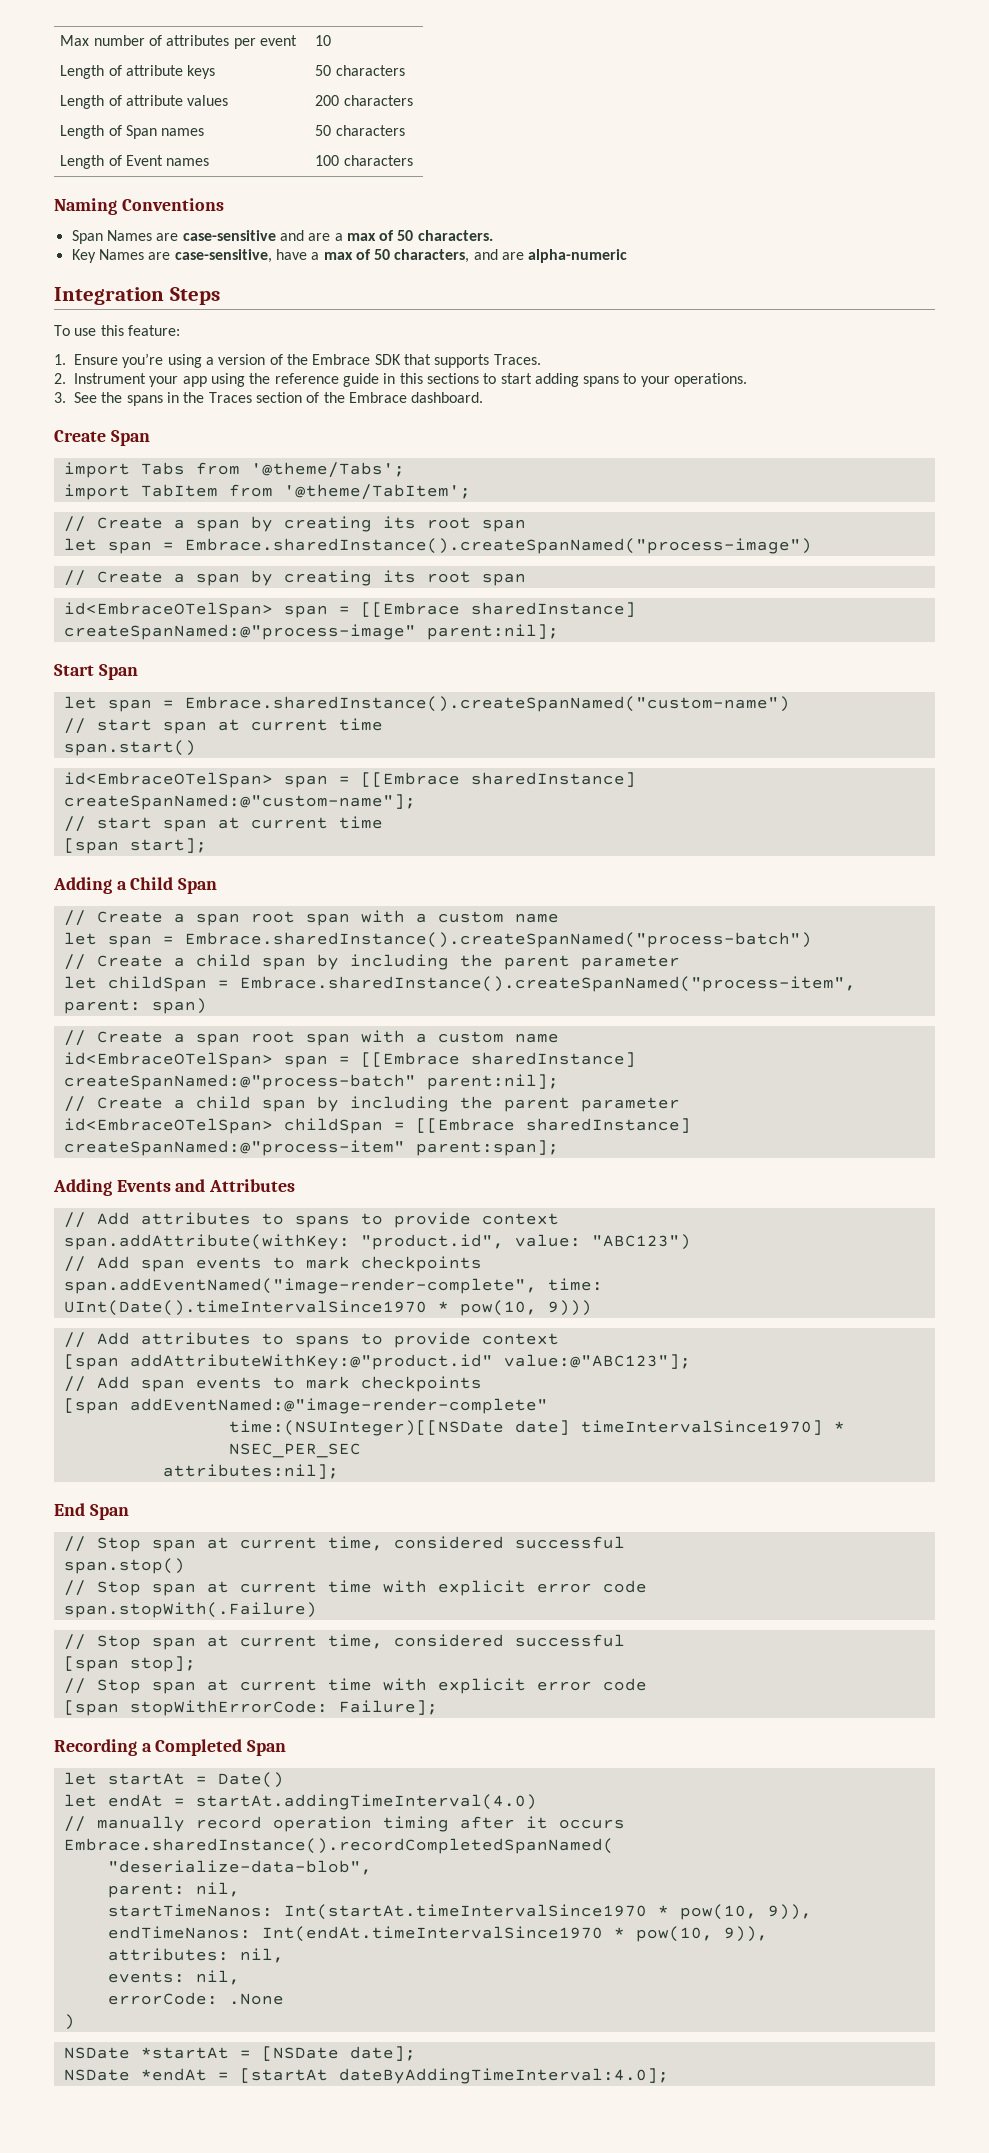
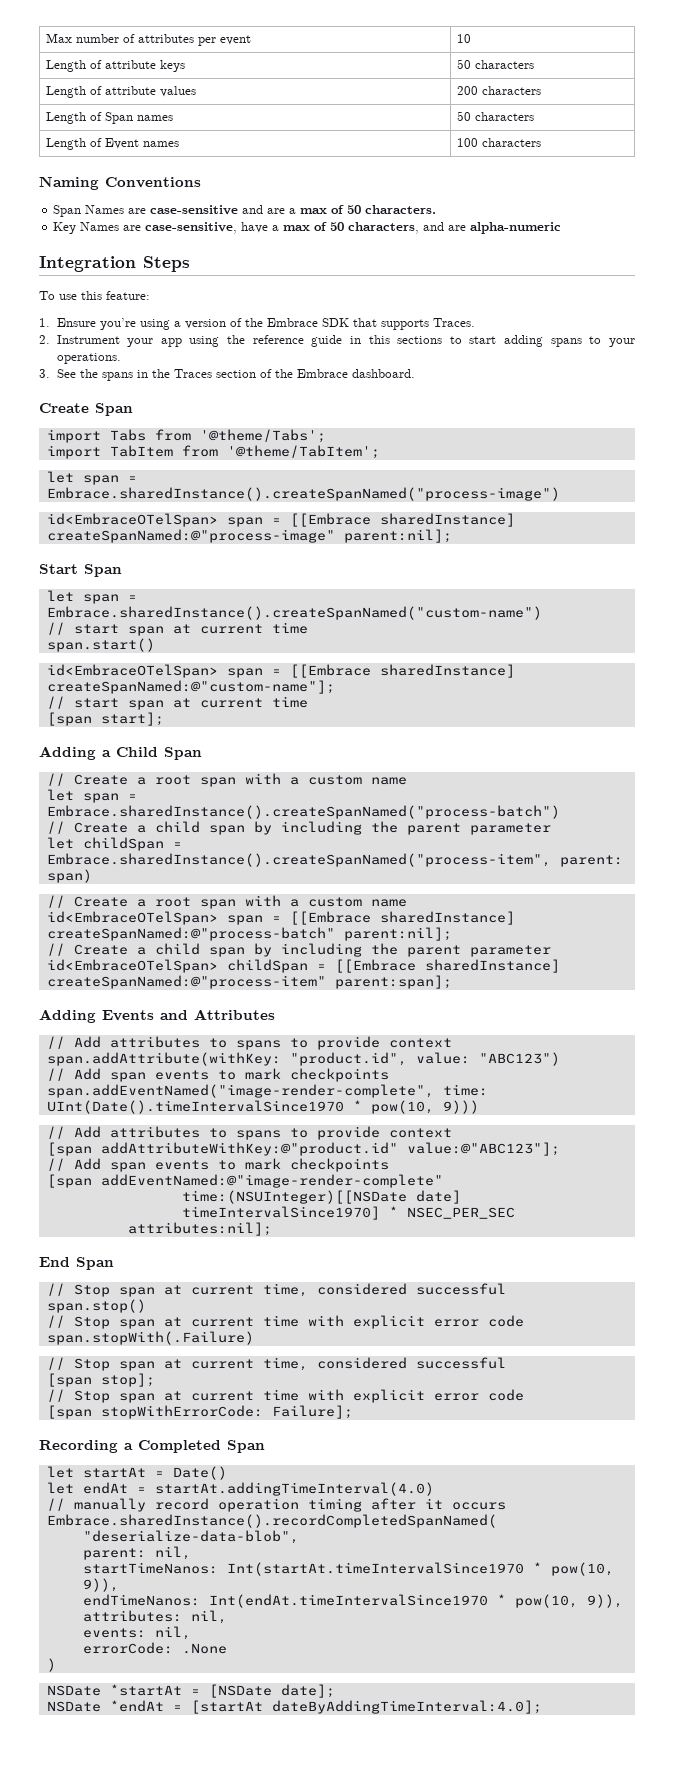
[63,516,526,532] [63,538,812,554] [63,570,526,586] // Create a span by creating its root span // let span = Embrace.sharedInstance().createSpanNamed("process-image") // // Create a span by creating its root span -> [46,471,137,485] [46,487,560,501] let span = Embrace.sharedInstance().createSpanNamed("process-image")
[195,913,240,926] span -> (146, 781) none
[195,1033,240,1046] span -> (146, 903) none

